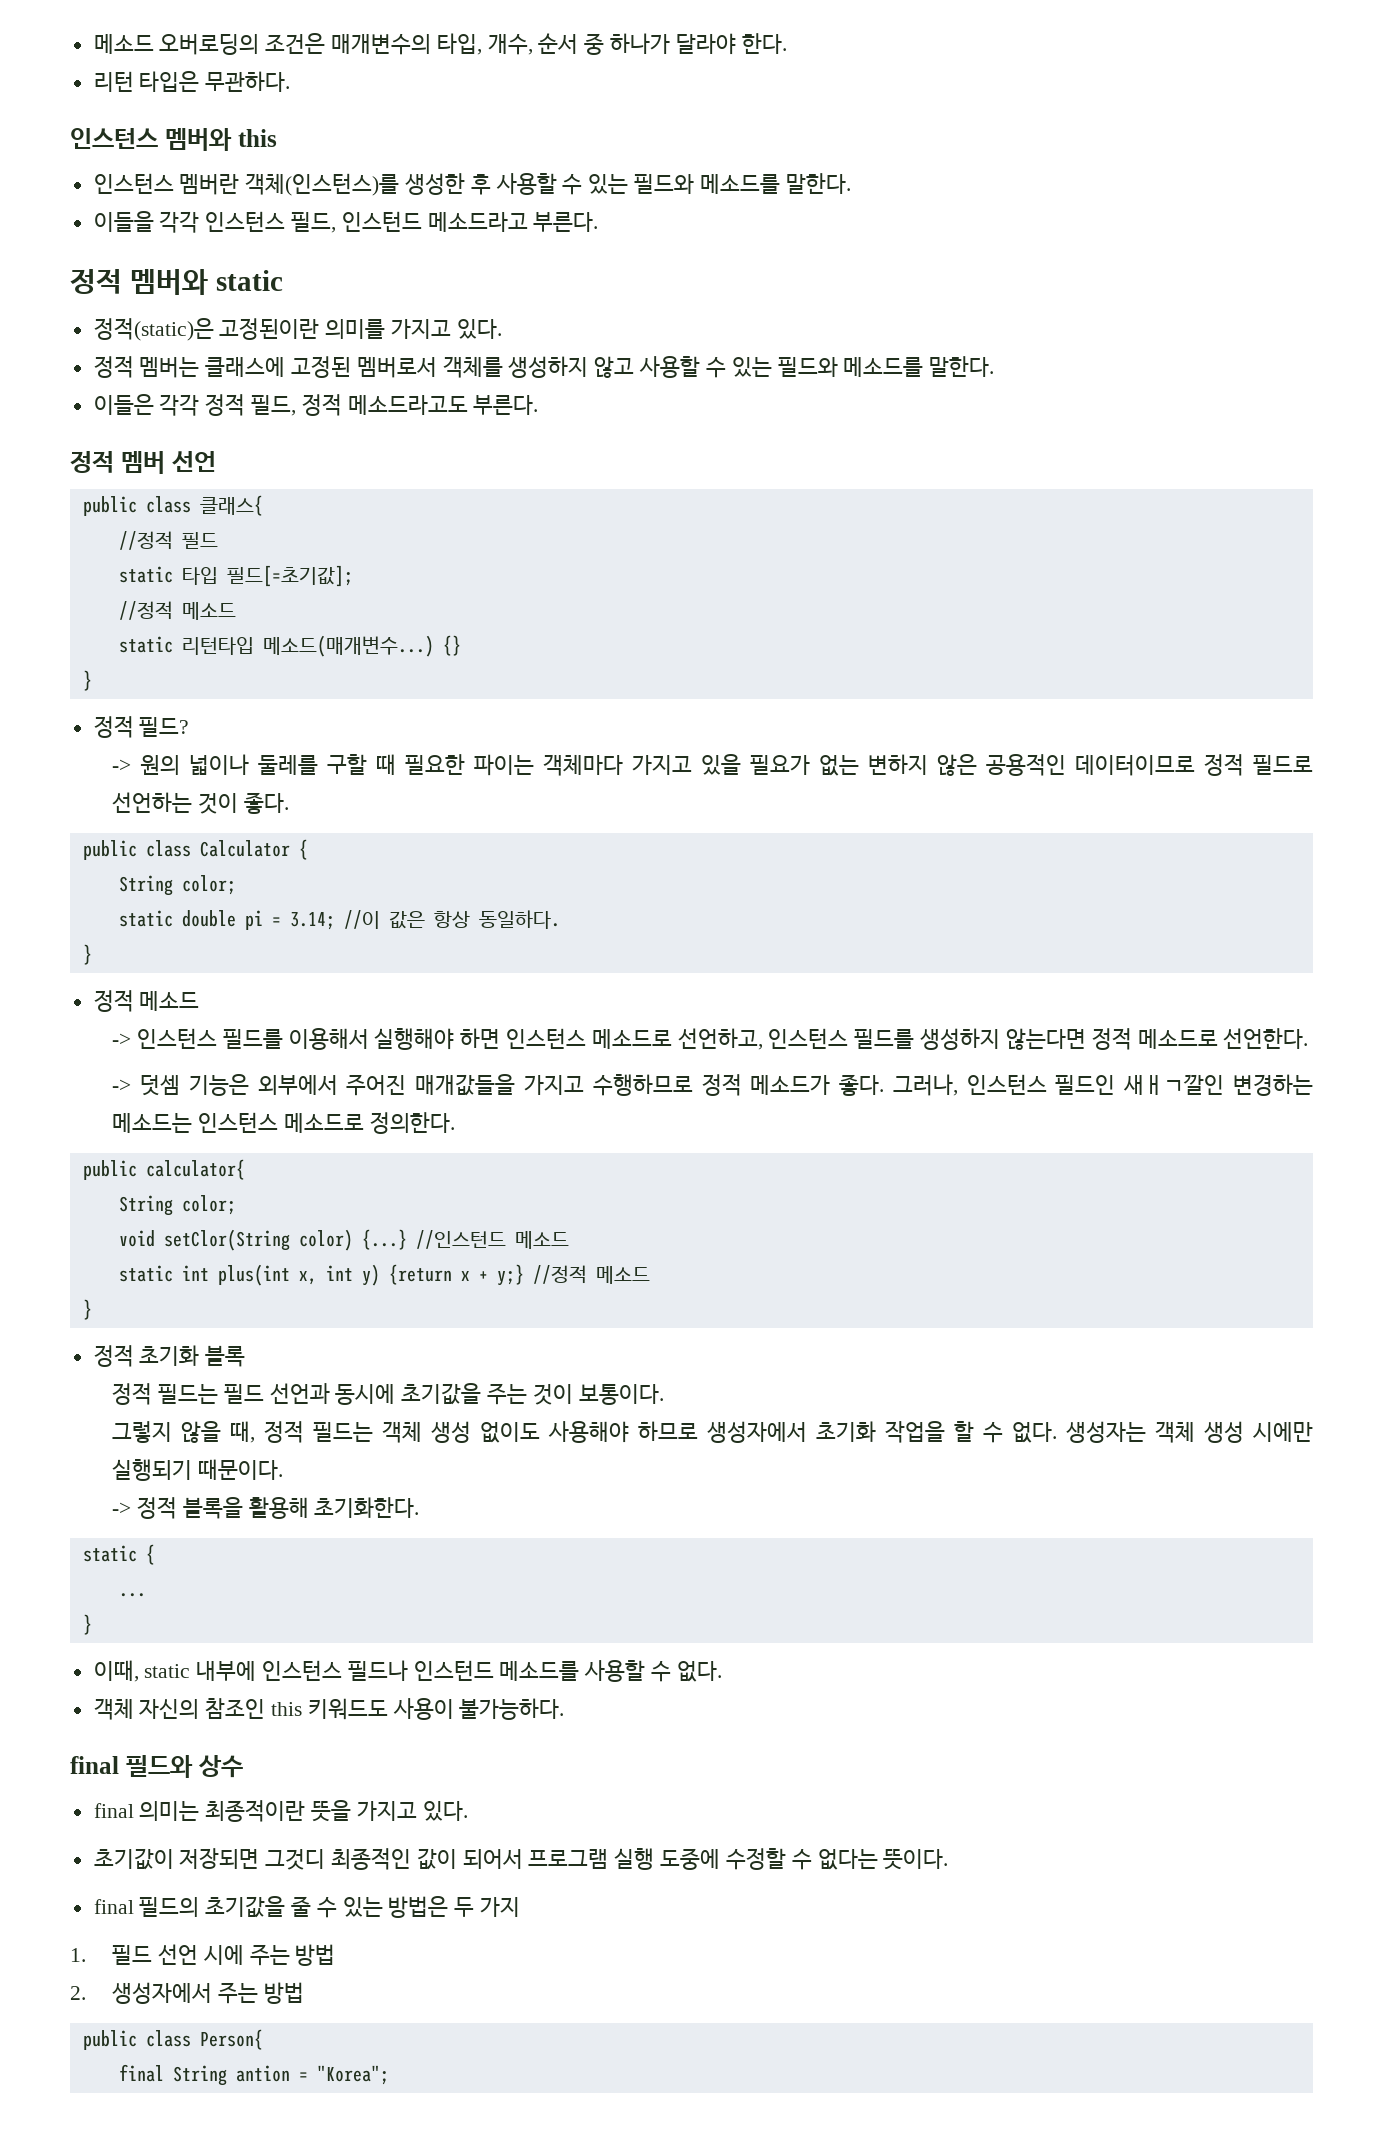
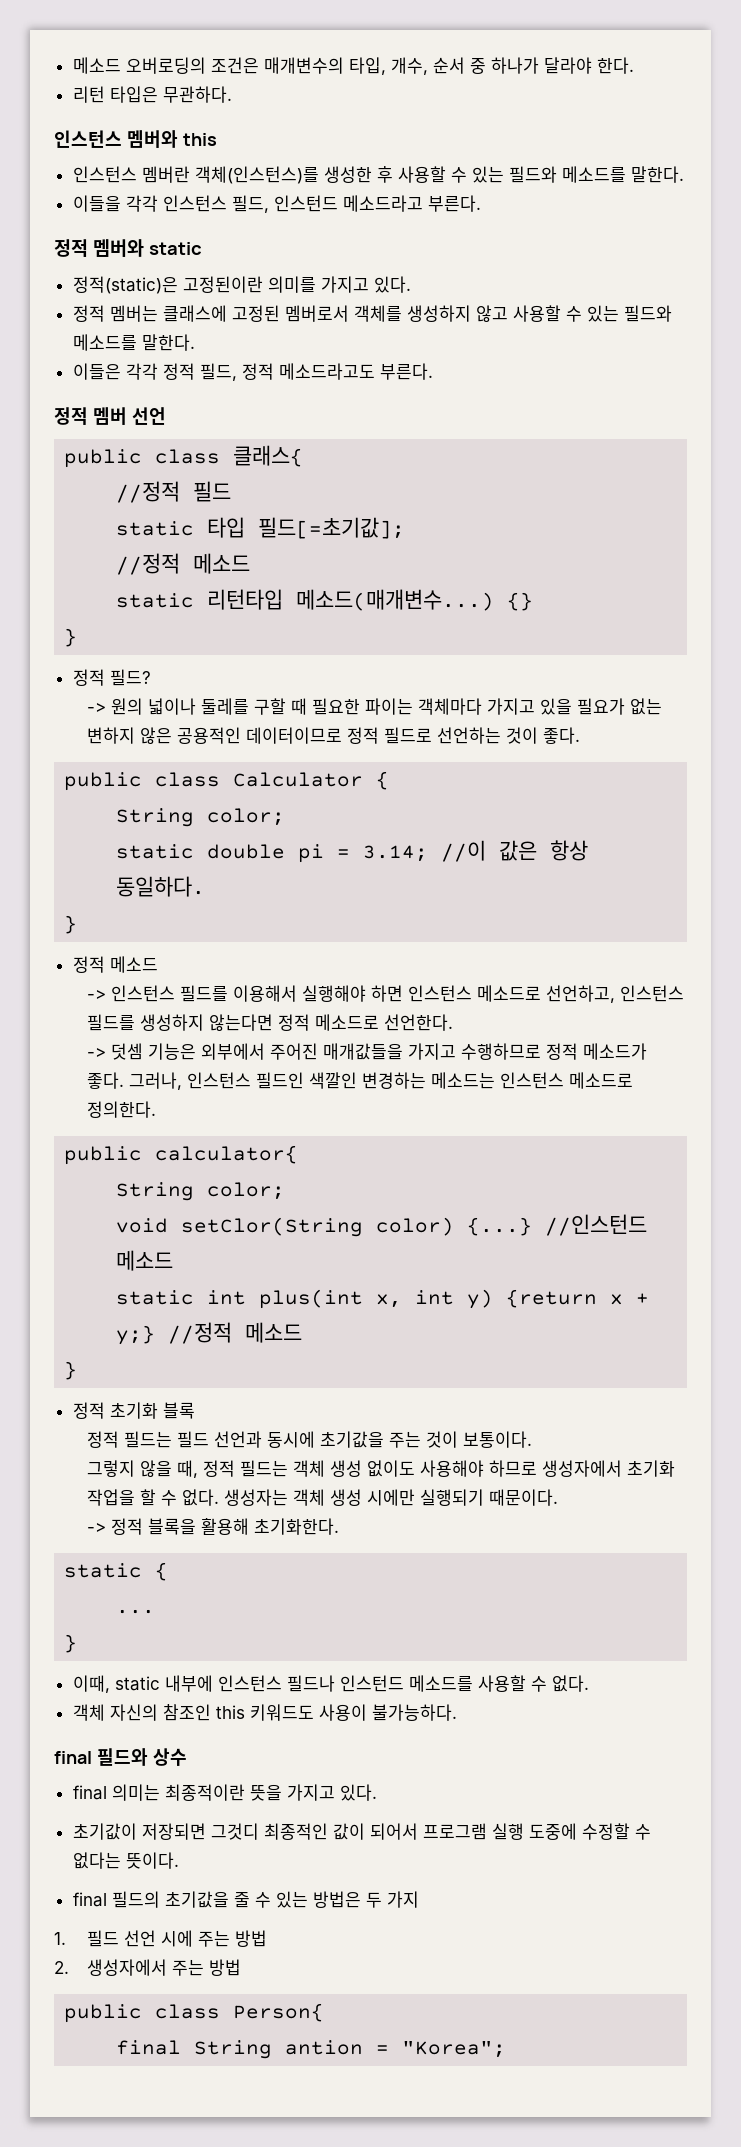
[1123,1074,1225,1095] 새ㅐㄱ깔인 -> [309,1072,358,1089] 색깔인

